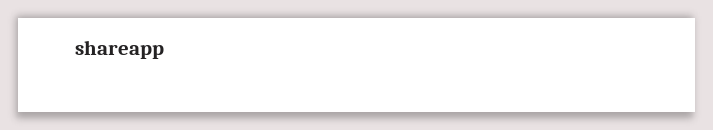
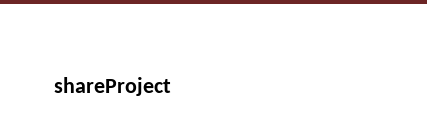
[75,40,164,59] shareapp -> [54,77,171,96] shareProject

